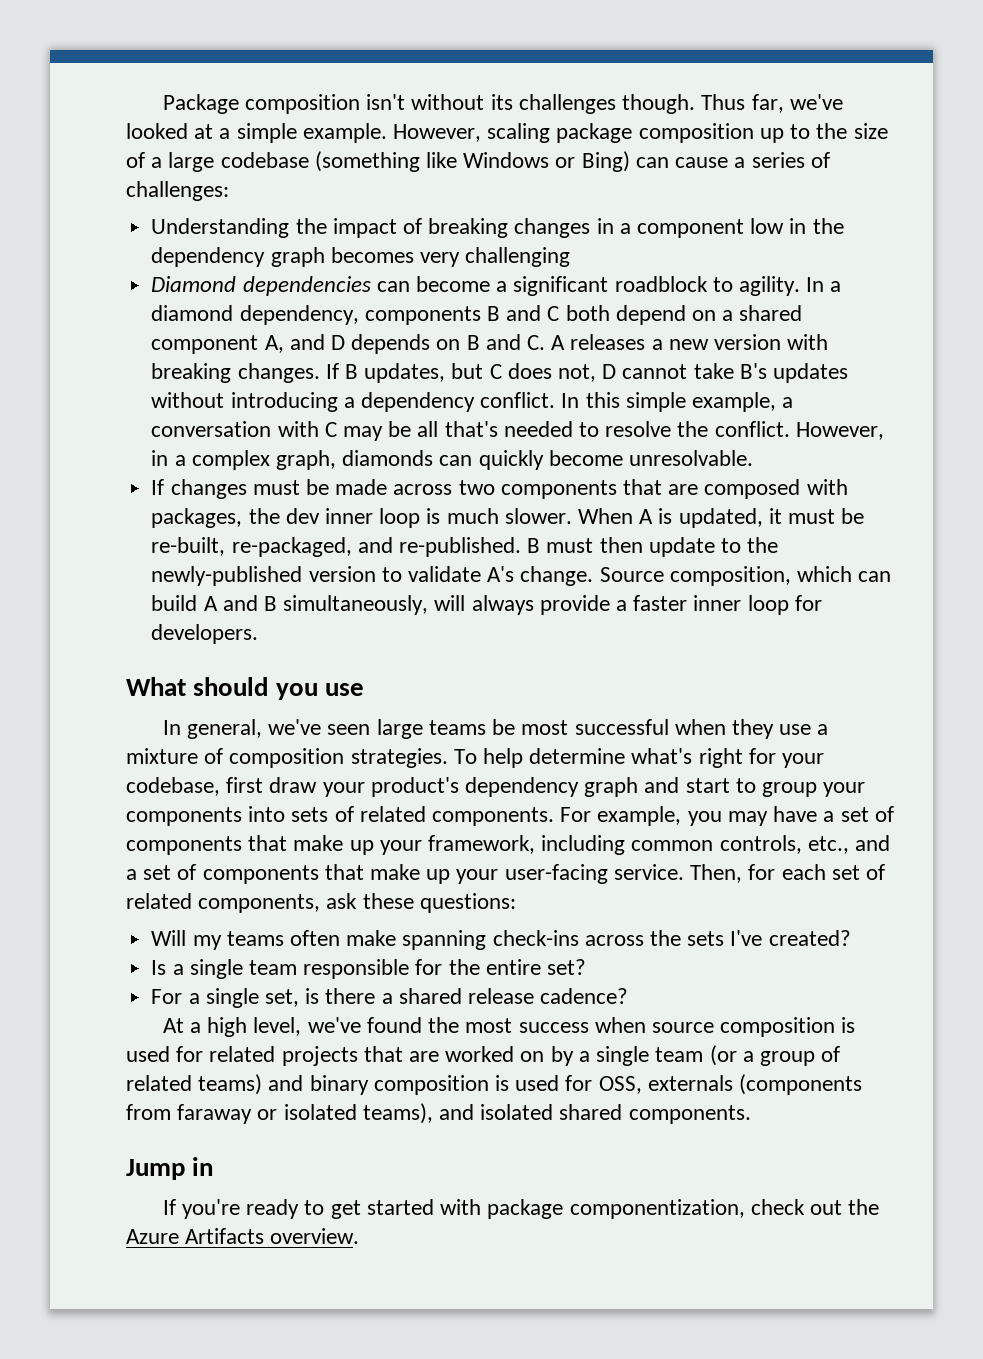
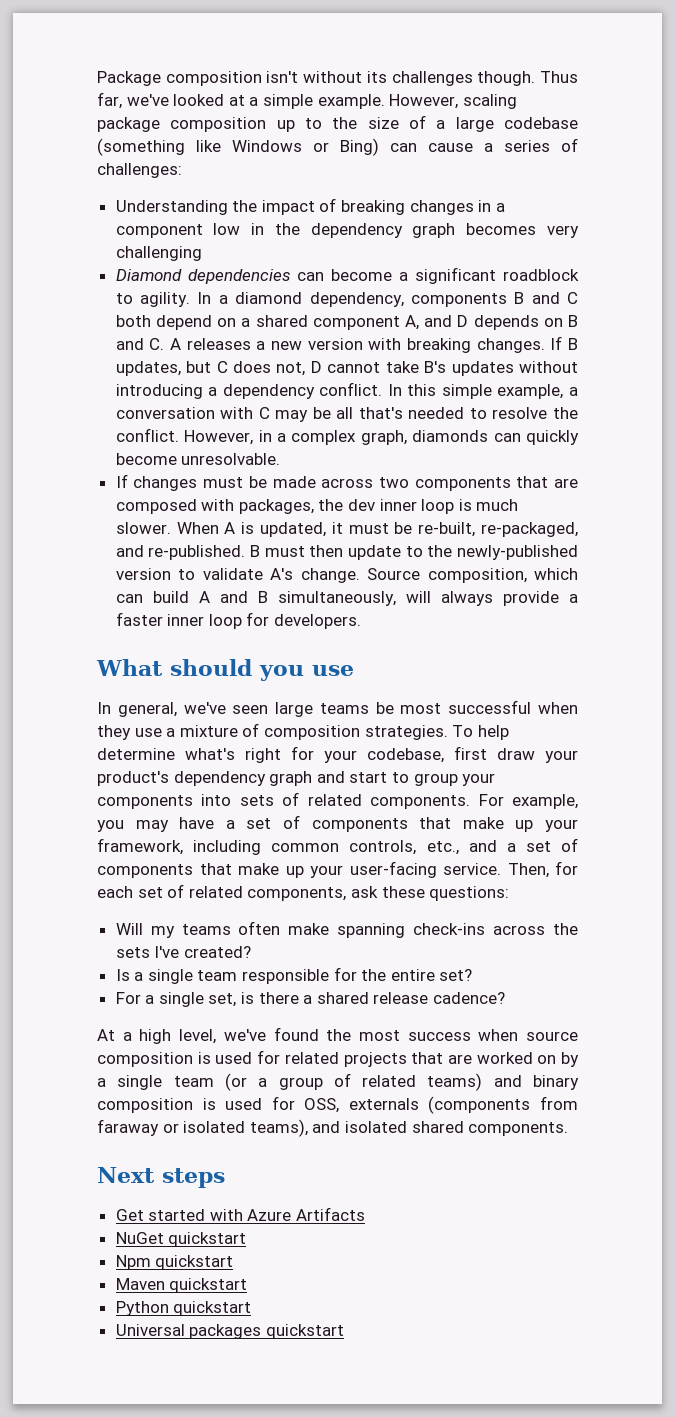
[126,1157,214,1180] [162,1199,880,1219] [126,1228,360,1244] Jump in // If you're ready to get started with package componentization, check out the Azure Artifacts overview. -> [97,1167,225,1188] [115,1207,366,1221] [115,1232,247,1247] [115,1255,234,1270] [115,1278,248,1293] [115,1301,252,1316] [115,1324,344,1339] Next steps // Get started with Azure Artifacts // NuGet quickstart // Npm quickstart // Maven quickstart // Python quickstart // Universal packages quickstart

